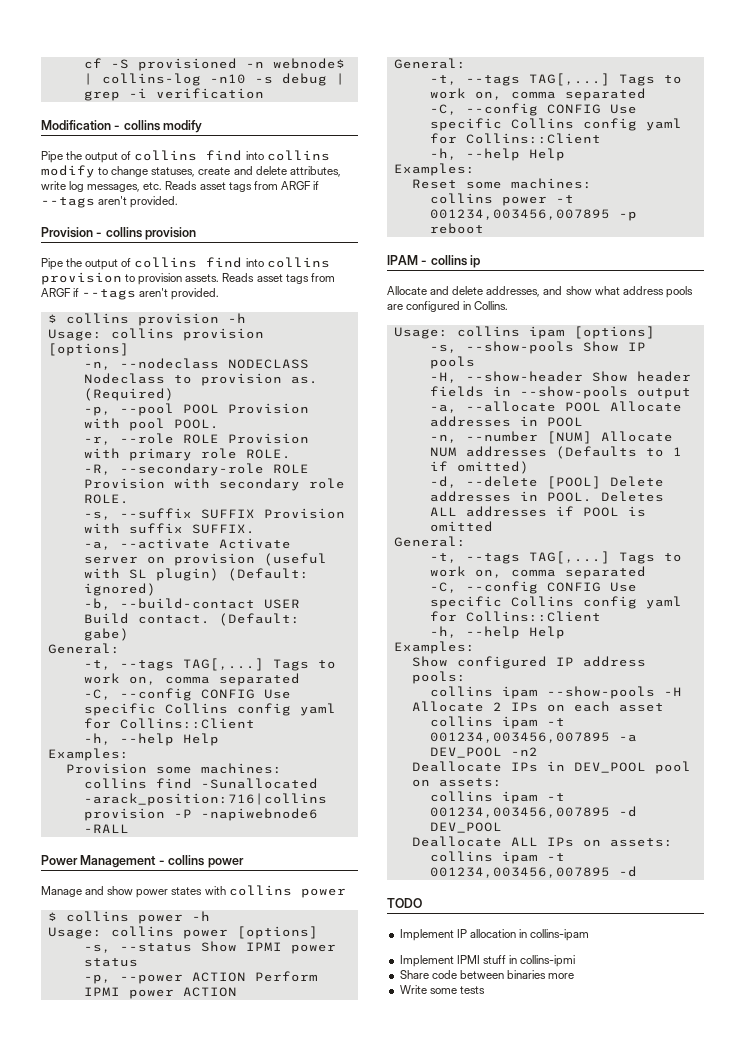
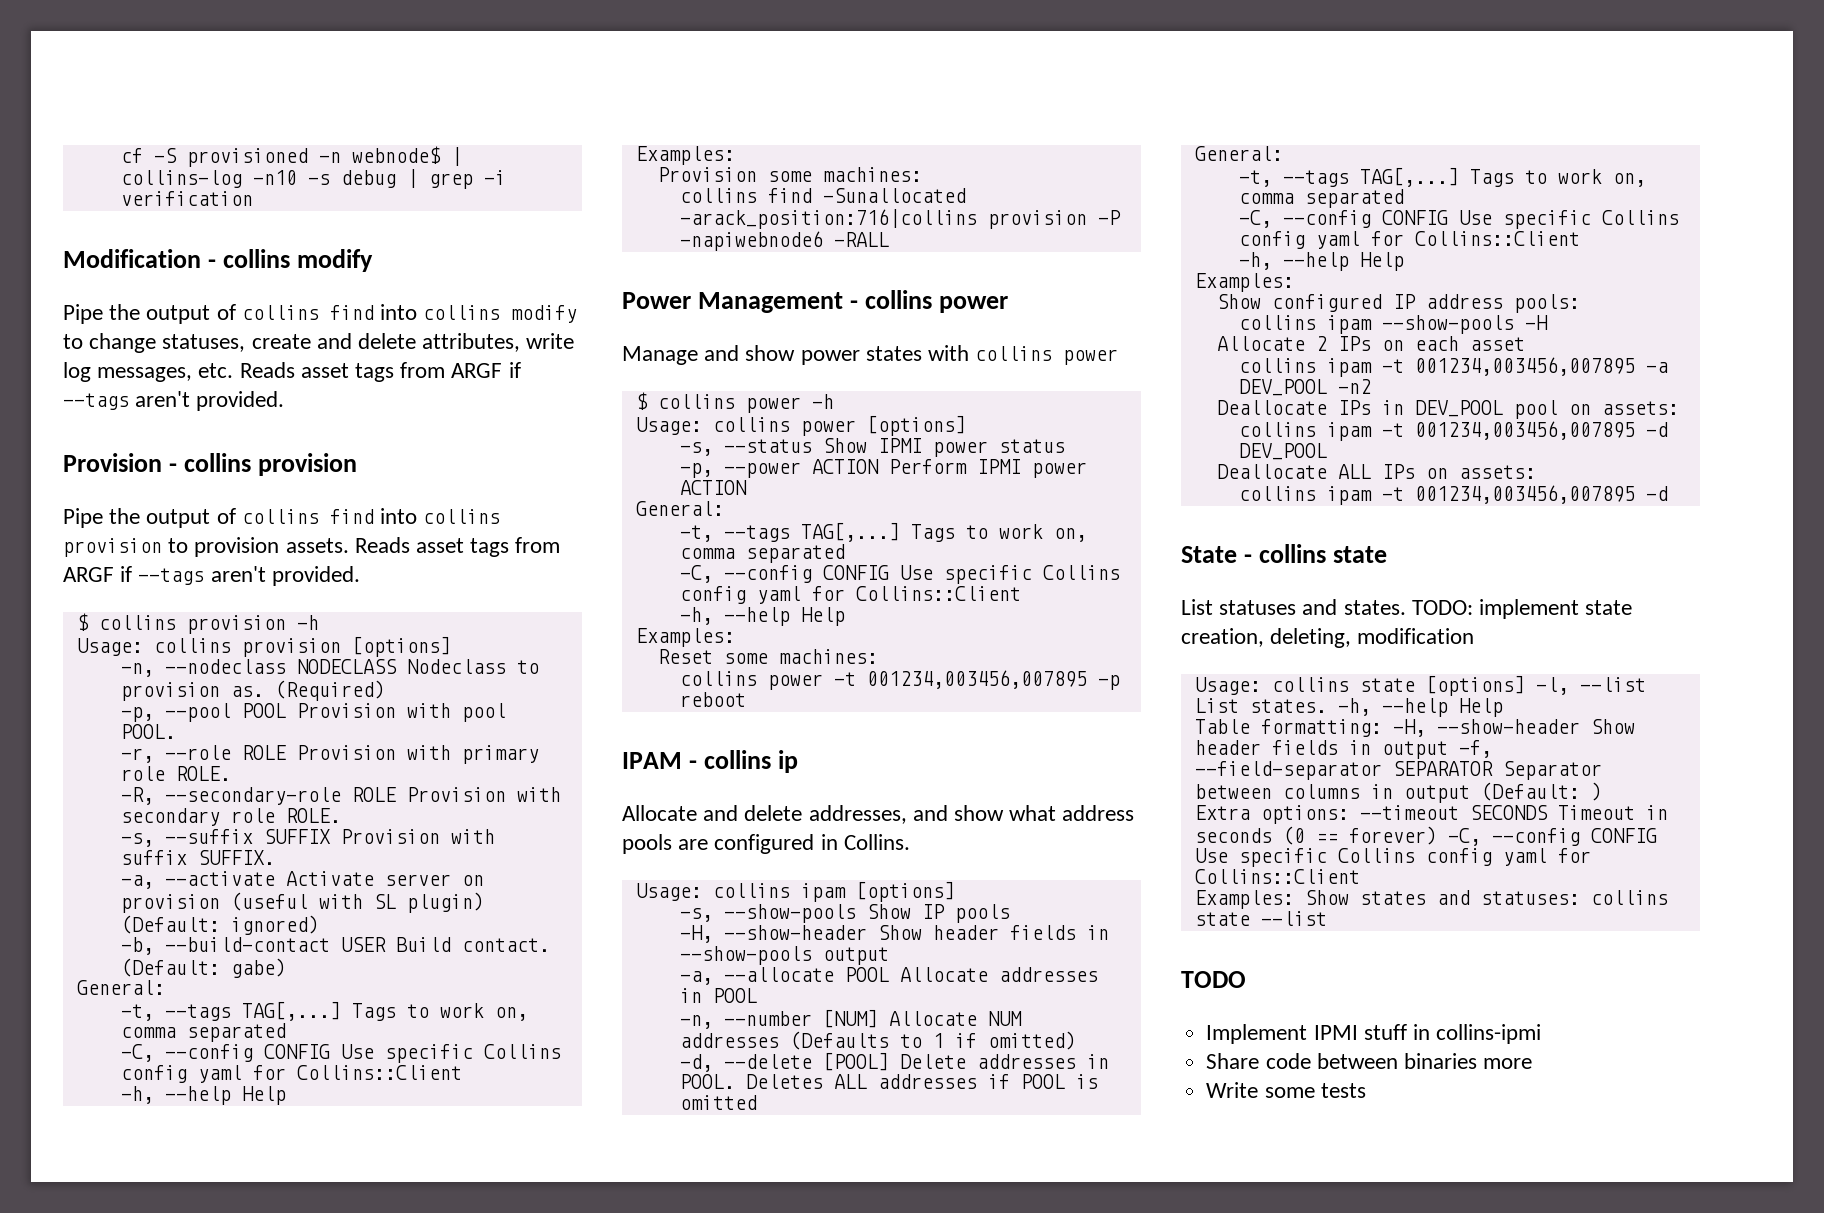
[387,898,422,908] [399,929,590,941] TODO // Implement IP allocation in collins-ipam -> [1181,544,1387,563] [1181,599,1633,619] [1181,628,1475,648] [1194,675,1646,696] [1194,698,1503,717] [1194,719,1635,737] [1194,740,1492,759] [1194,761,1602,780] [1194,782,1602,803] [1194,805,1668,824] [1194,826,1657,846] [1194,848,1591,867] [1194,869,1360,884] [1194,890,1668,909] [1194,911,1327,926] [1181,971,1246,988] State - collins state // List statuses and states. TODO: implement state creation, deleting, modification // Usage: collins state [options] -l, --list List states. -h, --help Help // Table formatting: -H, --show-header Show header fields in output -f, --field-separator SEPARATOR Separator between columns in output (Default: ) // Extra options: --timeout SECONDS Timeout in seconds (0 == forever) -C, --config CONFIG Use specific Collins config yaml for Collins::Client // Examples: Show states and statuses: collins state --list // TODO

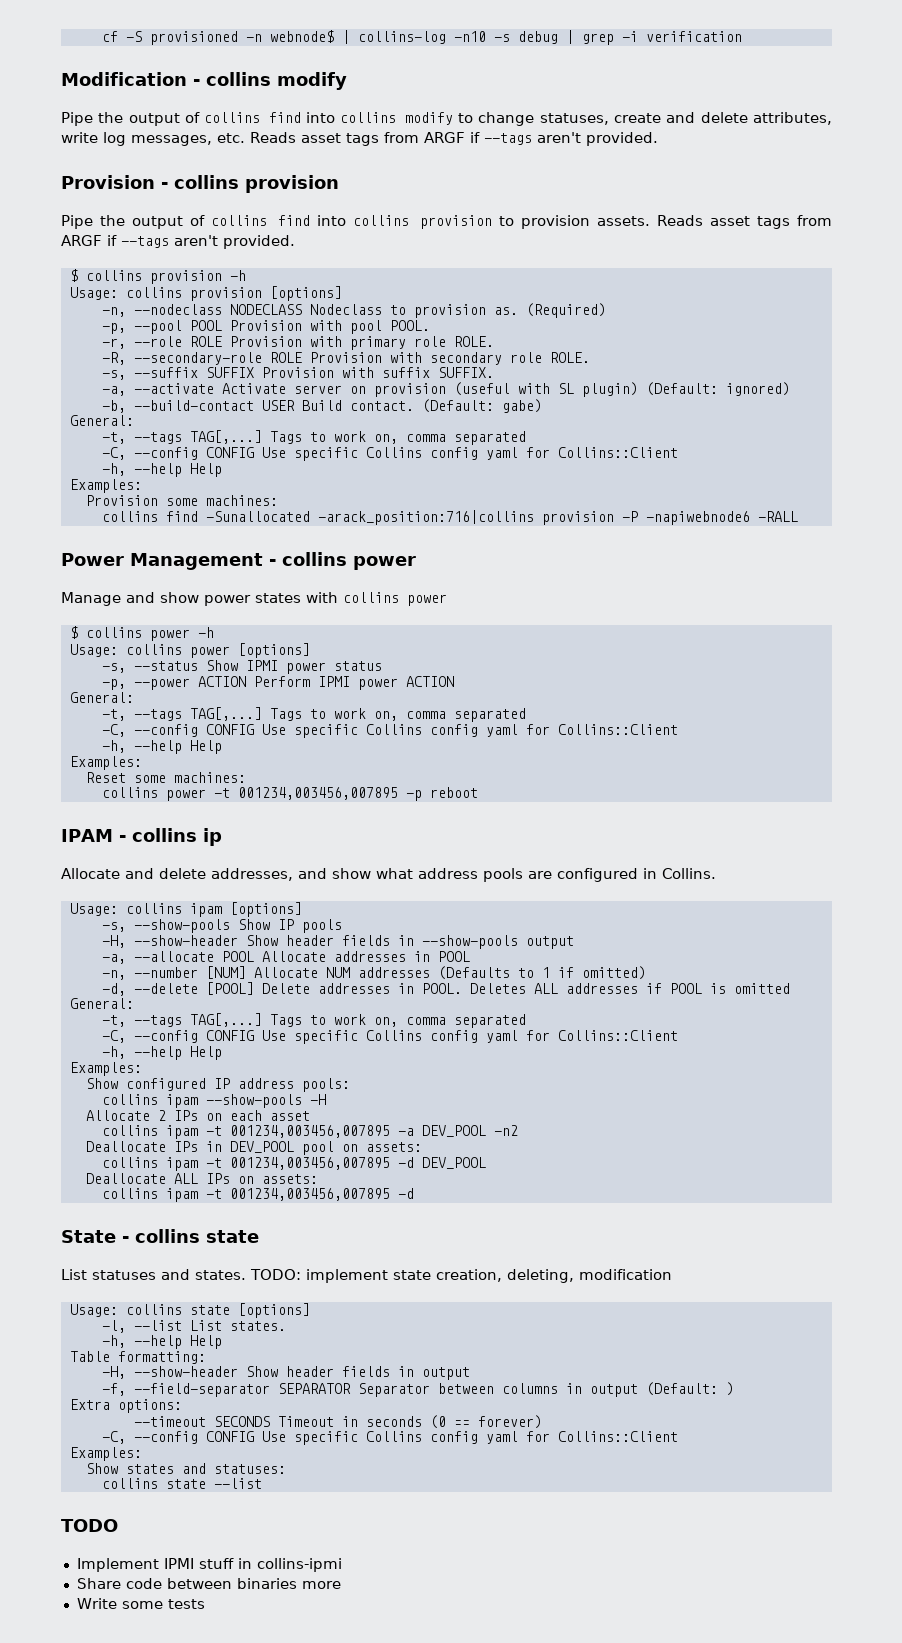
(1525, 685) none -> (310, 1310) //
(1327, 706) none -> (286, 1326) //
(1382, 728) none -> (206, 1357) //
(1448, 750) none -> (470, 1373) //
(1349, 814) none -> (182, 1406) //
(1437, 835) none -> (542, 1422) //
(1294, 899) none -> (142, 1454) //
(1580, 898) none -> (286, 1469) //

